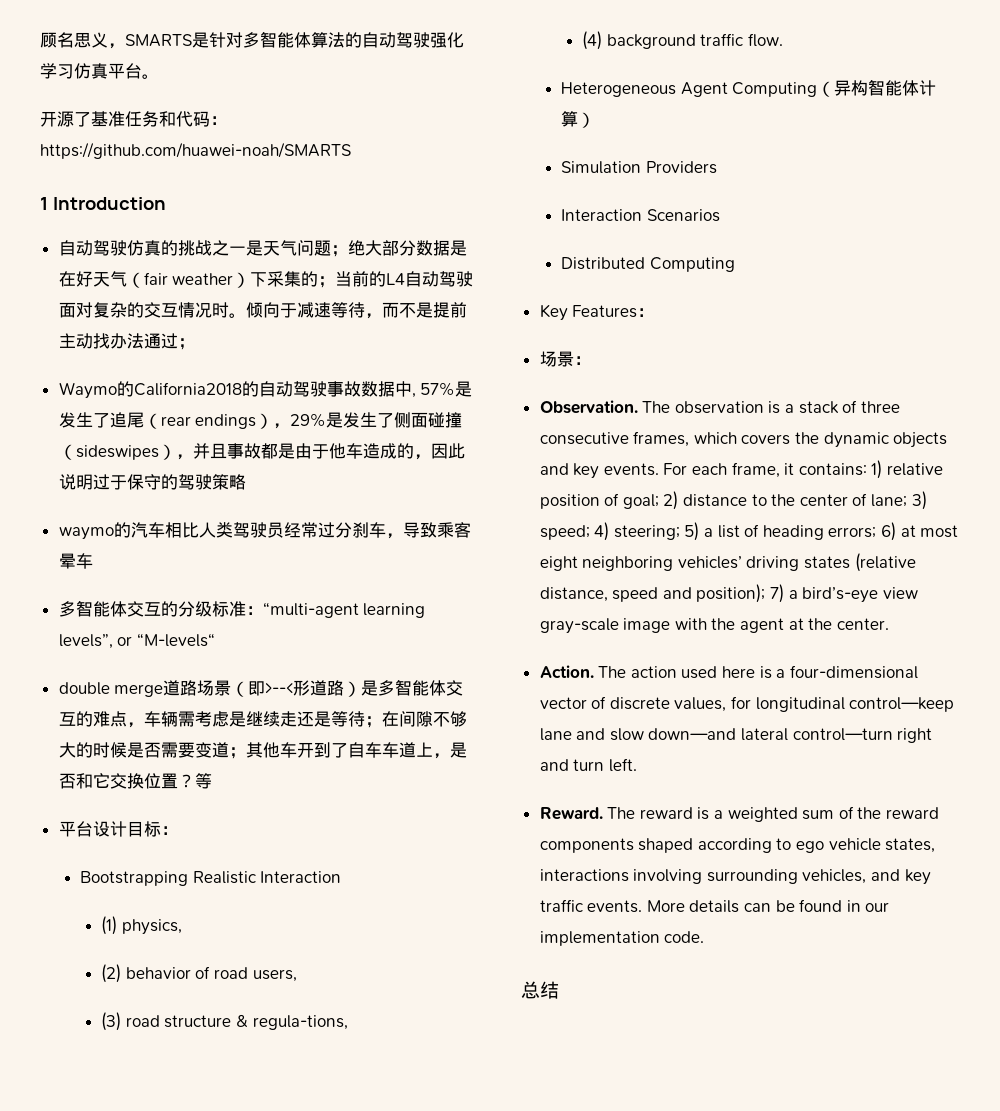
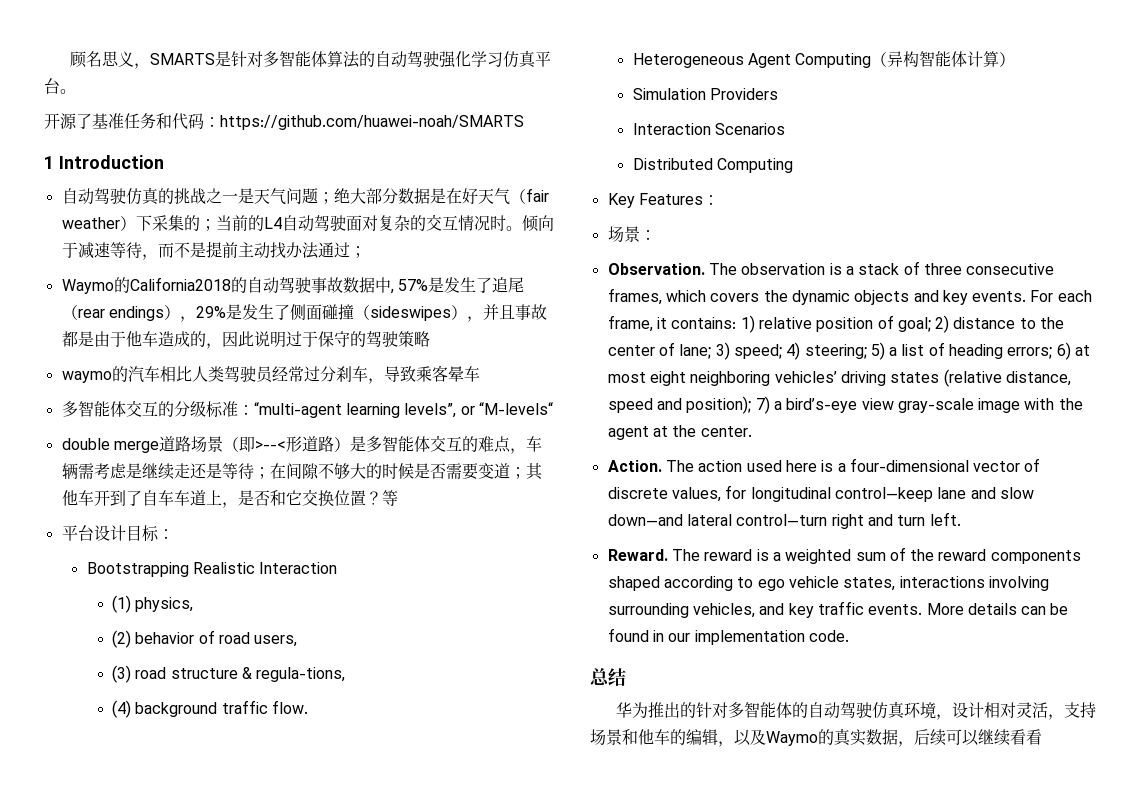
(559, 990) none -> [615,701,1096,720] [590,728,1042,747] // 华为推出的针对多智能体的自动驾驶仿真环境，设计相对灵活，支持场景和他车的编辑，以及Waymo的真实数据，后续可以继续看看

